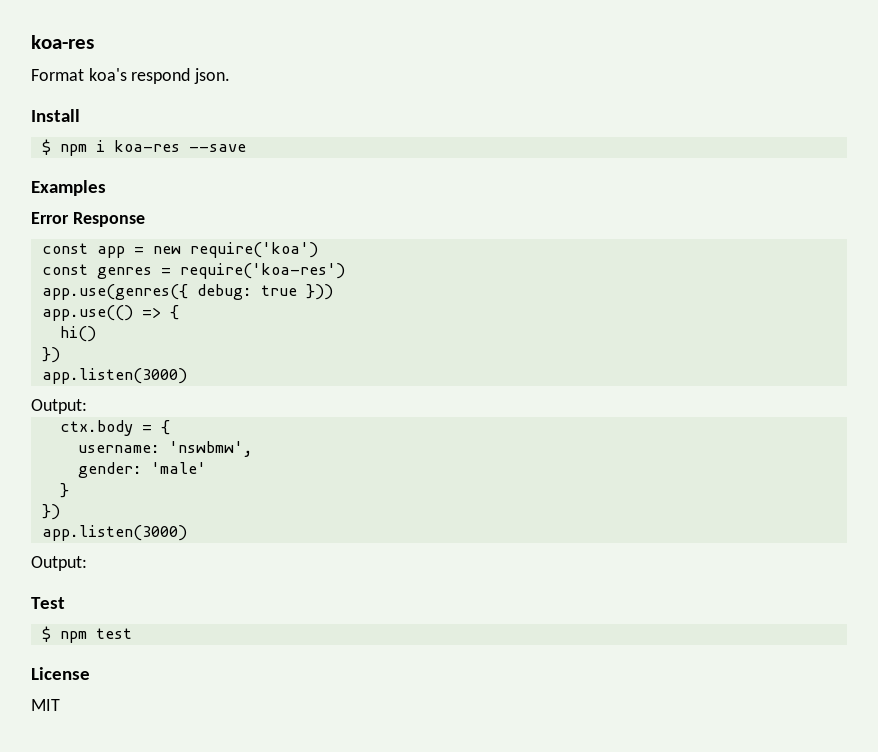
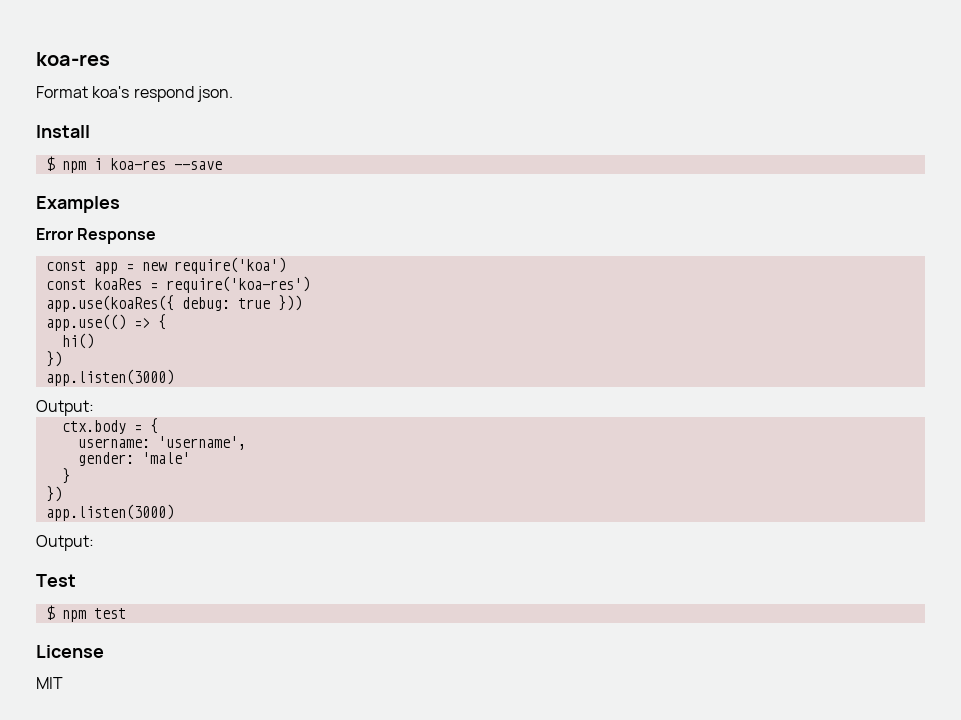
[96,267,152,279] genres -> [93,278,142,290] koaRes
[41,284,188,300] app.use(genres({ -> [45,295,174,312] app.use(koaRes({
[168,441,253,457] 'nswbmw', -> [157,436,246,450] 'username',

